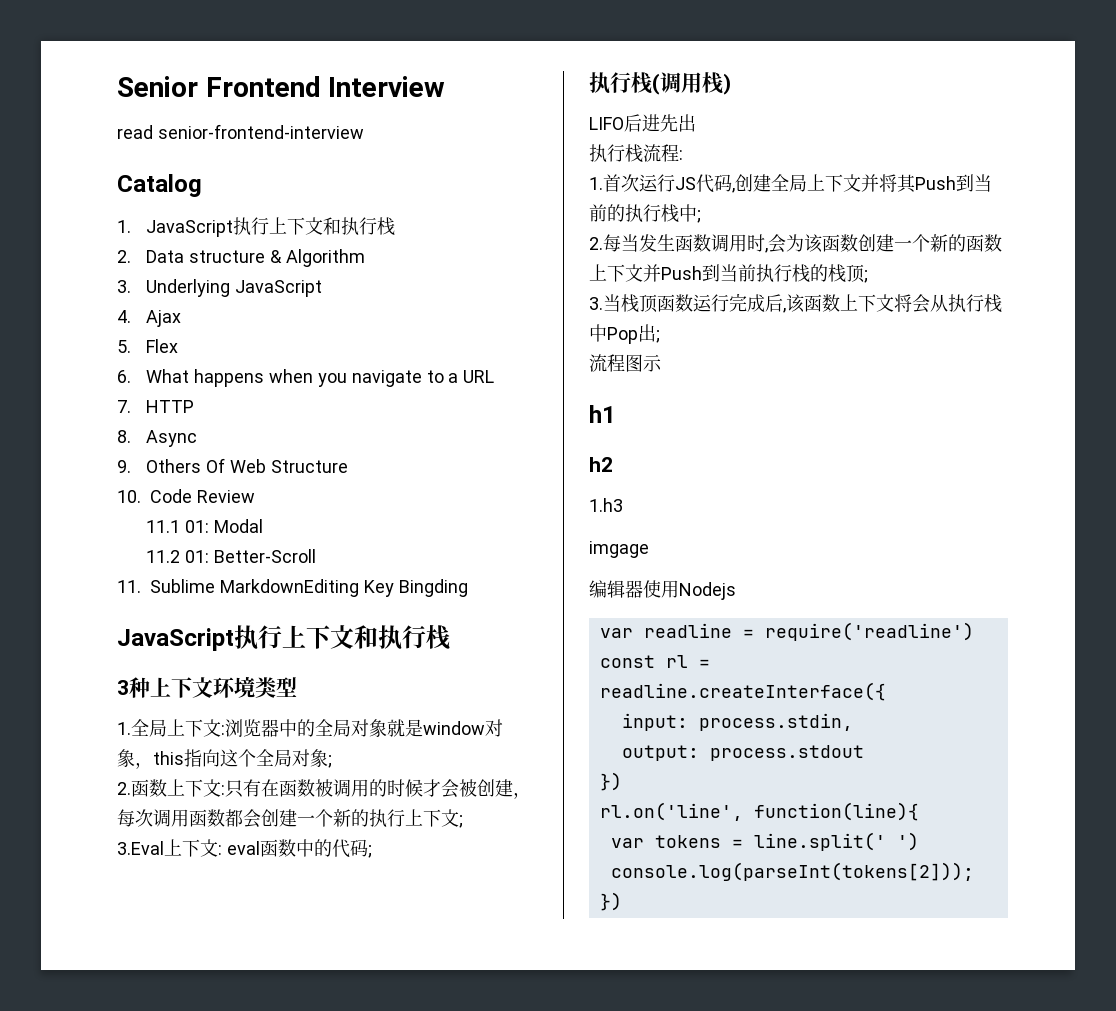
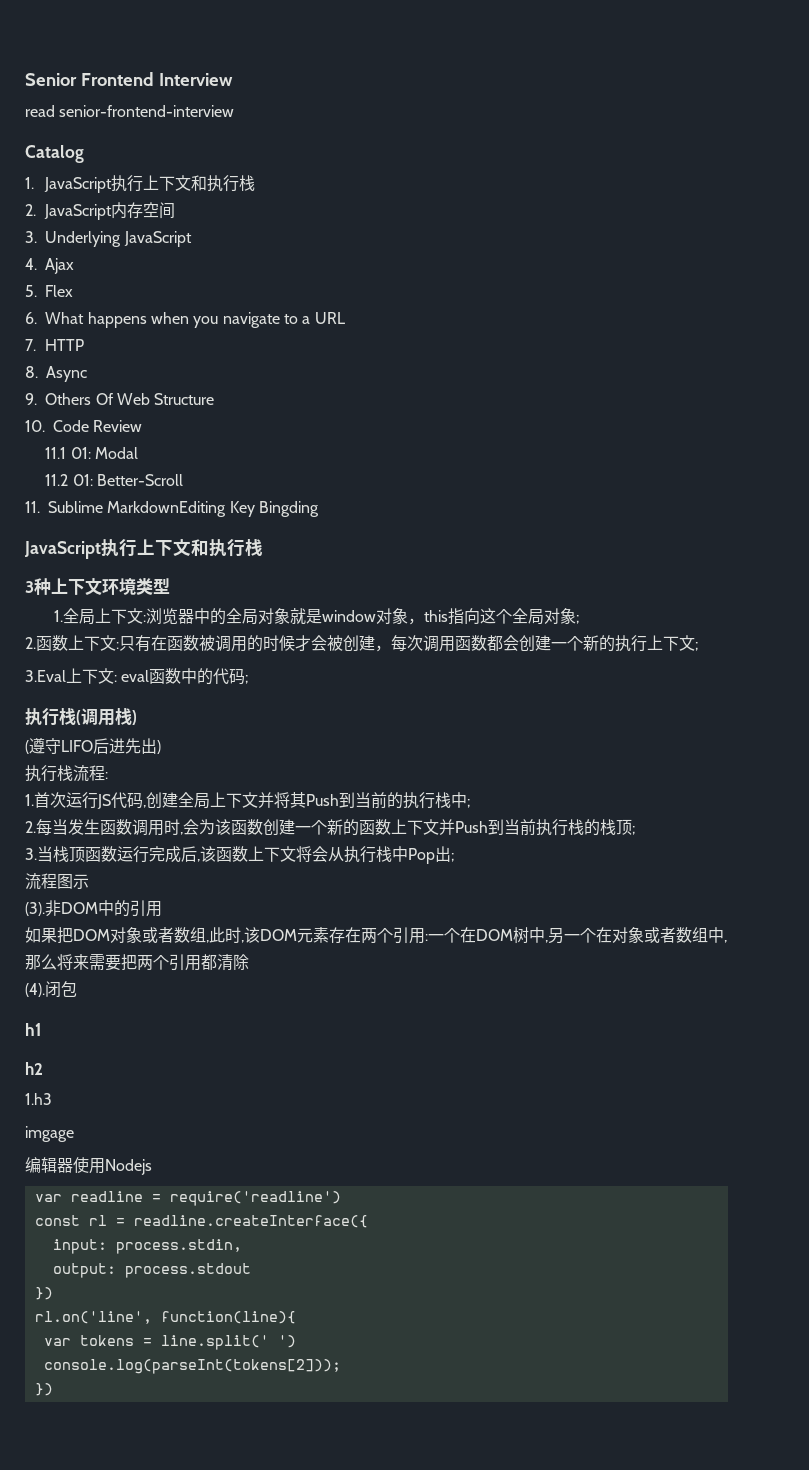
[146,249,365,267] Data structure & Algorithm -> [44,202,176,220] JavaScript内存空间
(731, 84) none -> [25,738,61,754] (遵守
(696, 123) none -> [157,740,161,754] )
(662, 363) none -> [25,900,162,917] [25,927,727,944] [25,954,249,971] [25,981,77,998] // (3).非DOM中的引用 // 如果把DOM对象或者数组,此时,该DOM元素存在两个引用:一个在DOM树中,另一个在对象或者数组中,那么将来需要把两个引用都清除 // (4).闭包

